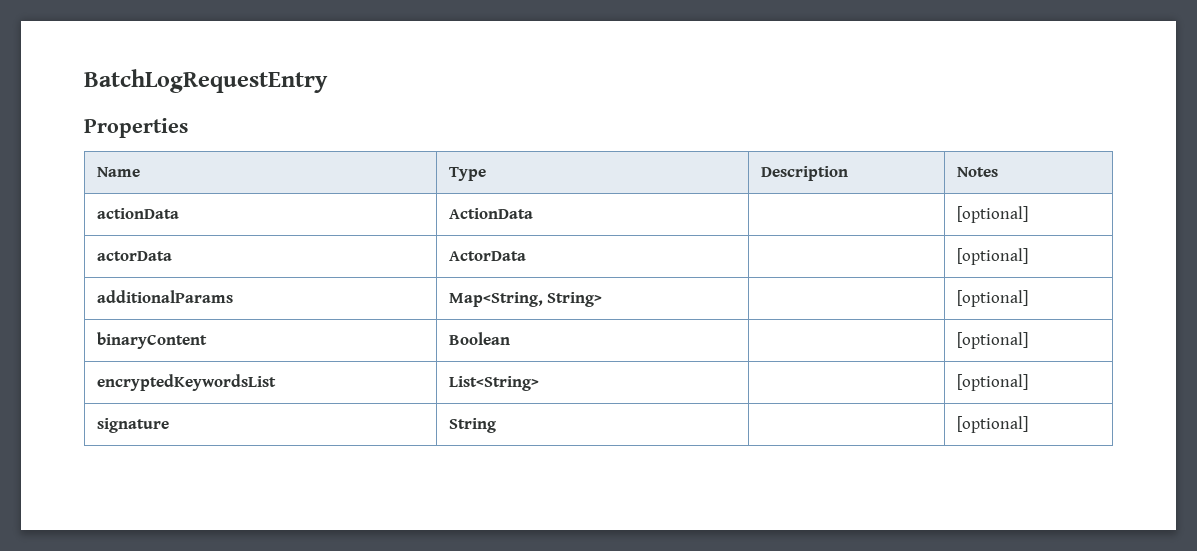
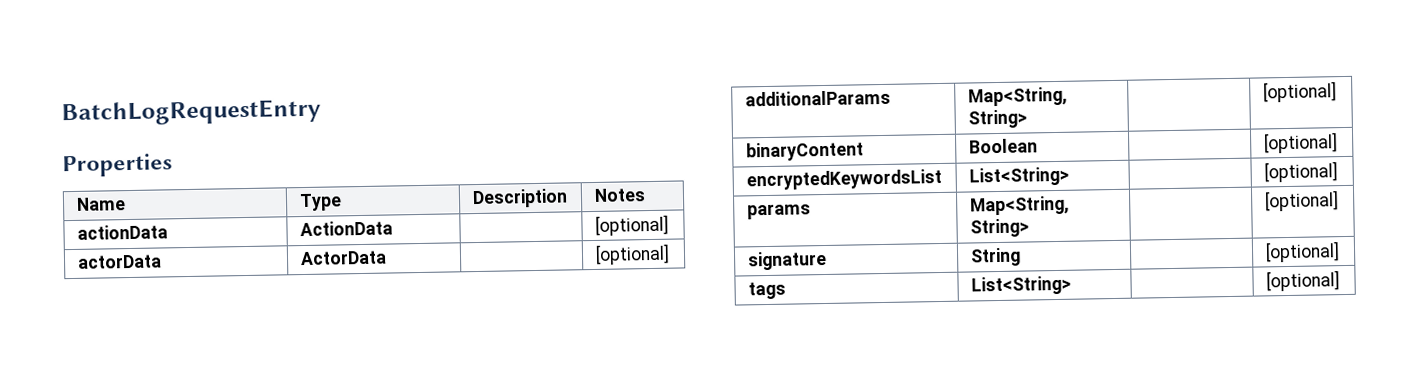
(1028, 382) none -> [746,203,811,220] [969,195,1069,216] [969,218,1029,238] [1264,190,1339,212] // params | Map<String, String> | | [optional]
(1028, 424) none -> [747,281,786,300] [970,275,1071,296] [1265,270,1340,292] // tags | List<String> | | [optional]

